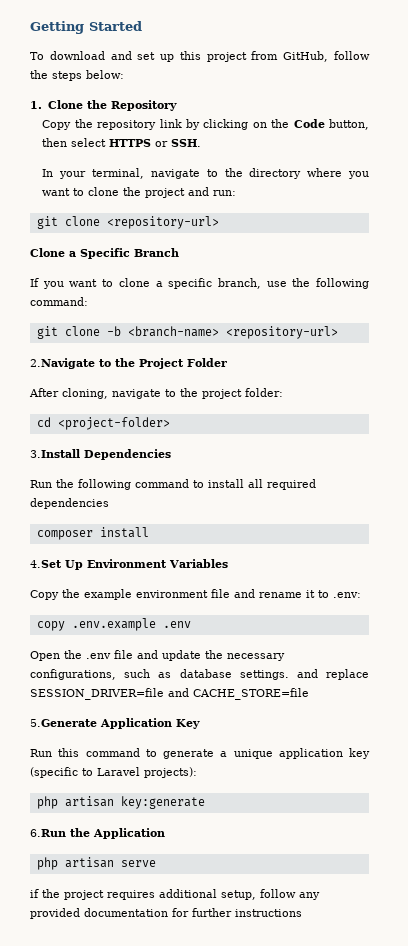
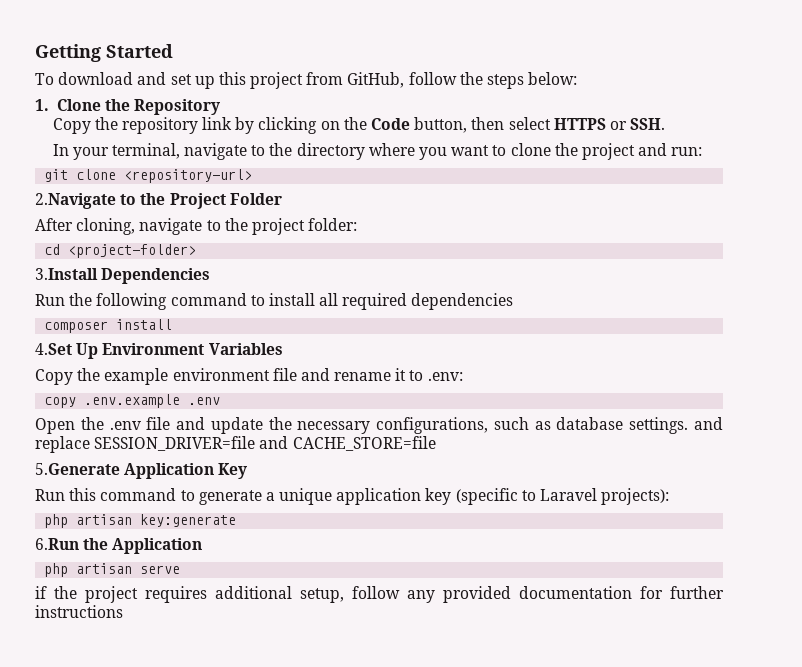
[30,248,179,259] [30,278,369,289] [30,297,88,306] [36,326,338,339] // Clone a Specific Branch // If you want to clone a specific branch, use the following command: // git clone -b <branch-name> <repository-url> -> (253, 176) none

